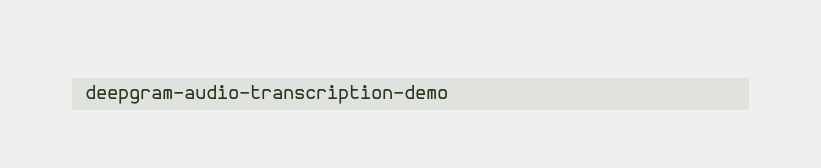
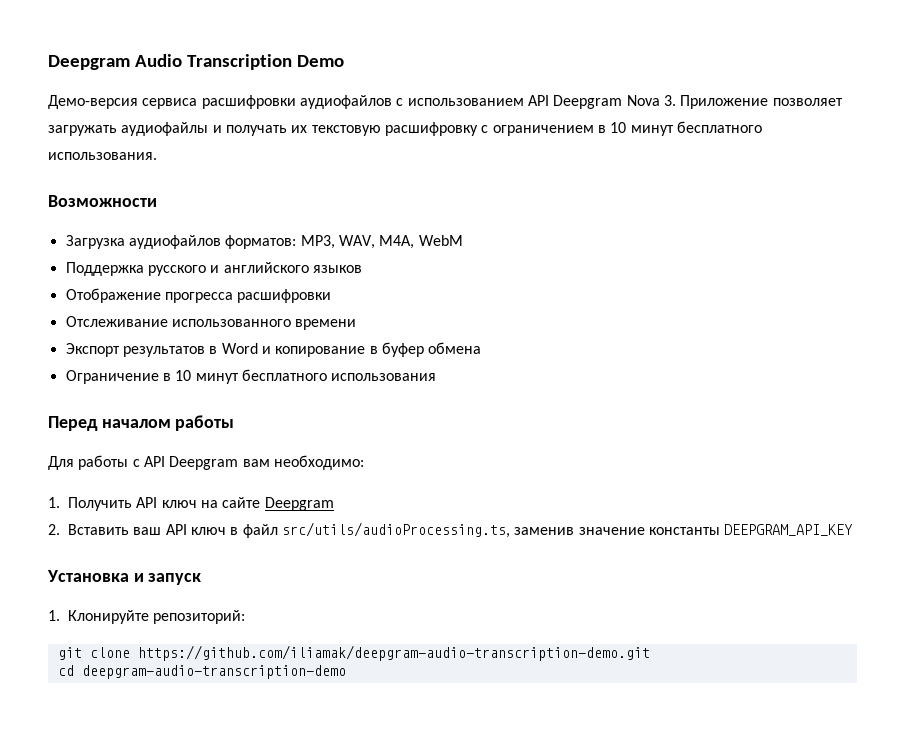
(84, 94) none -> [48,54,344,70] [48,95,843,109] [48,121,762,136] [48,152,157,160] [48,195,157,207] [65,235,463,249] [65,262,362,276] [65,288,332,303] [65,316,357,330] [65,342,482,357] [65,369,437,384] [48,415,235,431] [48,455,364,470] [48,497,334,511] [48,522,854,538] [47,570,202,585] [48,610,246,624] [57,645,650,661] [57,665,74,676] Deepgram Audio Transcription Demo // Демо-версия сервиса расшифровки аудиофайлов с использованием API Deepgram Nova 3. Приложение позволяет загружать аудиофайлы и получать их текстовую расшифровку с ограничением в 10 минут бесплатного использования. // Возможности // Загрузка аудиофайлов форматов: MP3, WAV, M4A, WebM // Поддержка русского и английского языков // Отображение прогресса расшифровки // Отслеживание использованного времени // Экспорт результатов в Word и копирование в буфер обмена // Ограничение в 10 минут бесплатного использования // Перед началом работы // Для работы с API Deepgram вам необходимо: // 1. Получить API ключ на сайте Deepgram // 2. Вставить ваш API ключ в файл src/utils/audioProcessing.ts, заменив значение константы DEEPGRAM_API_KEY // Установка и запуск // 1. Клонируйте репозиторий: // git clone https://github.com/iliamak/deepgram-audio-transcription-demo.git // cd

